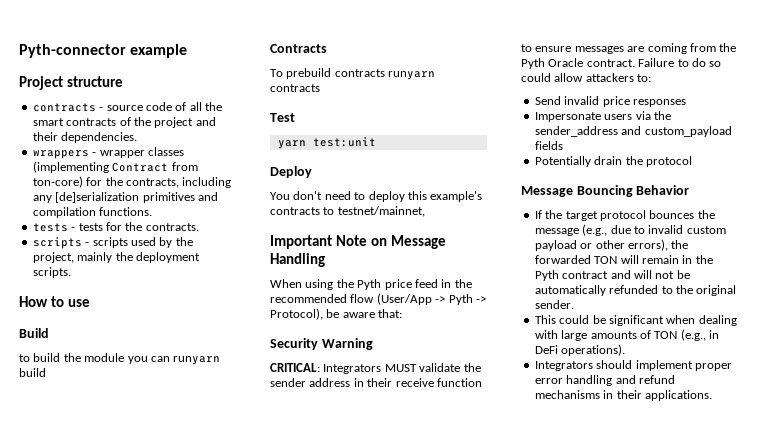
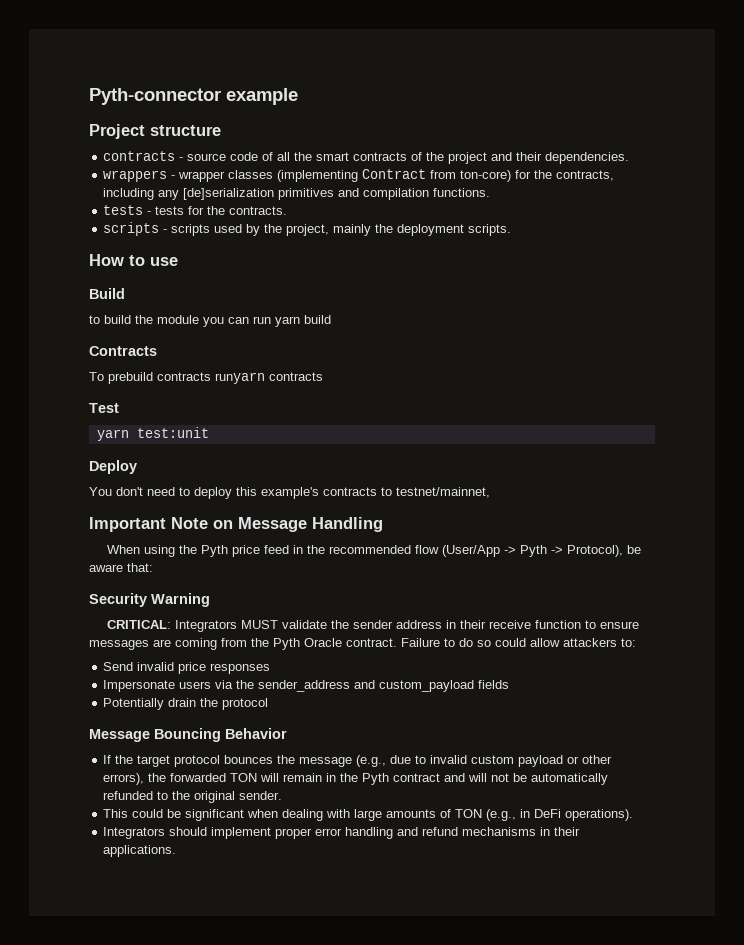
[173,356,221,365] runyarn -> [253,316,300,327] run yarn

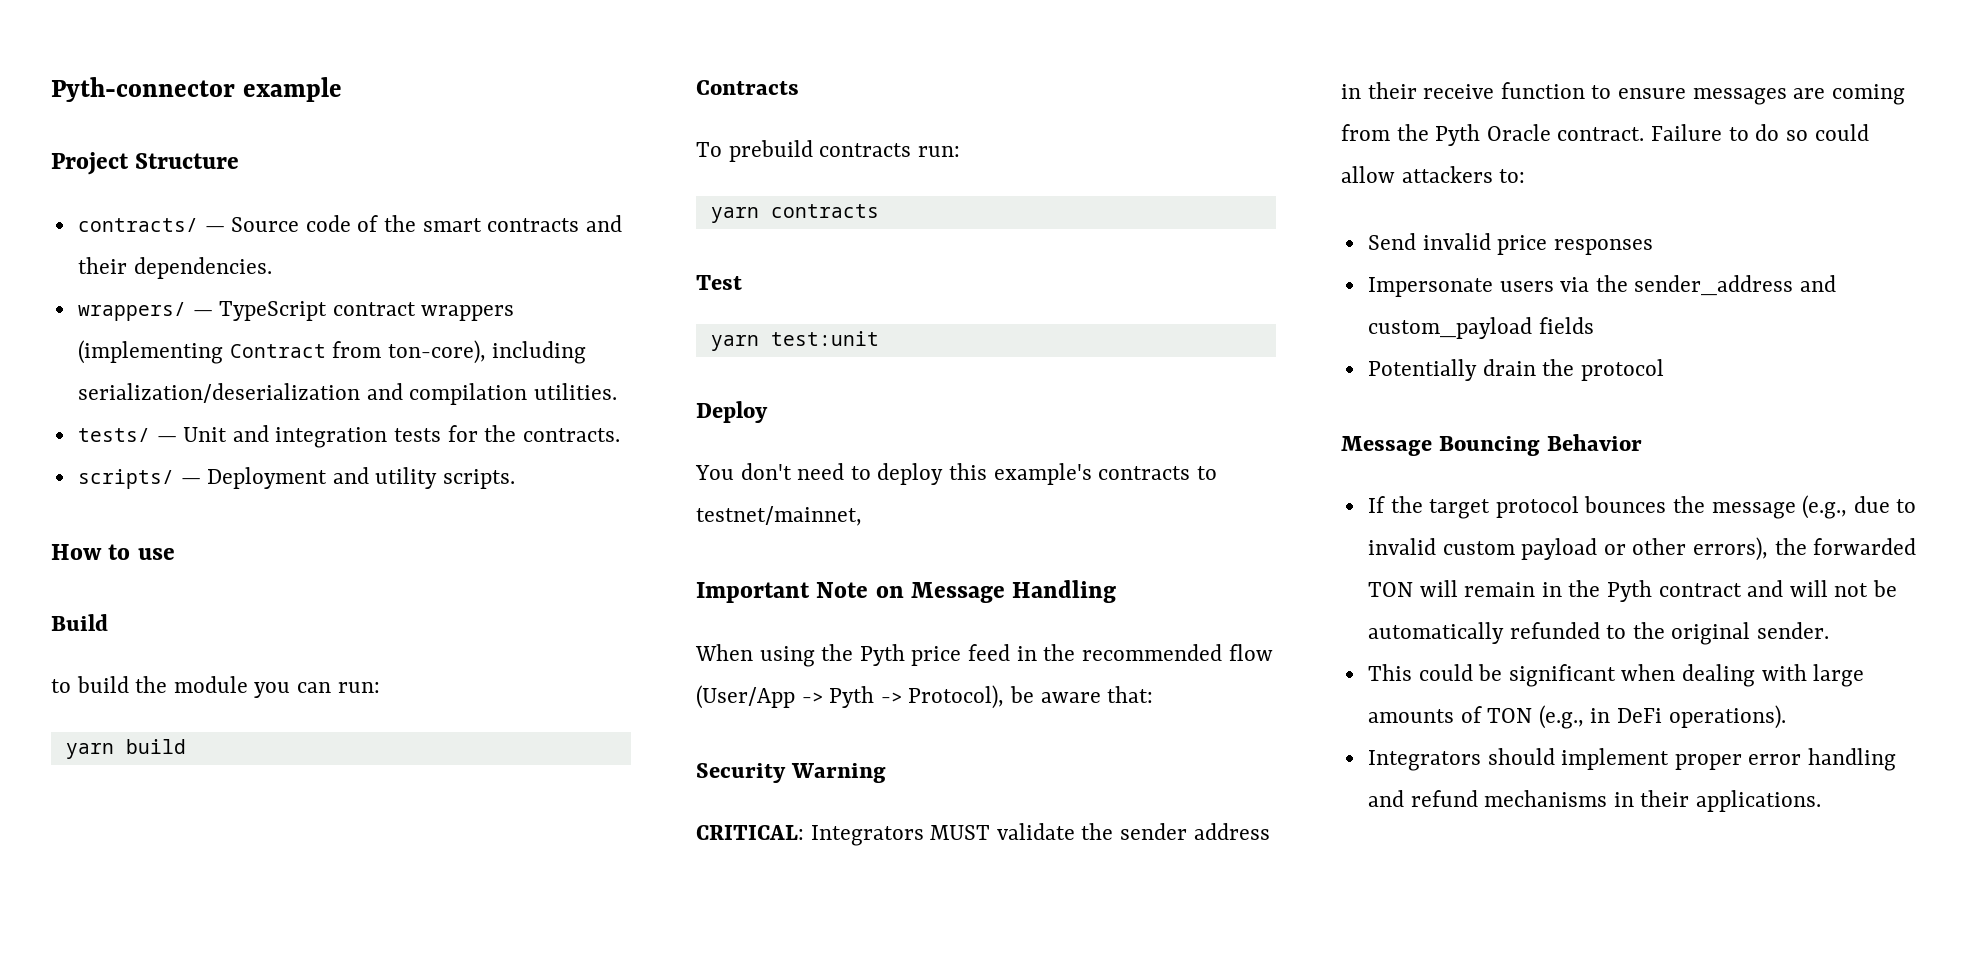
[150,125,221,136] [103,151,227,161] structure // contracts - source -> [135,153,240,169] [77,217,300,232] Structure // contracts/ — Source
[277,152,291,161] all -> (379, 223) none
[411,152,488,164] of the project -> (580, 225) none
[103,169,615,182] [103,188,491,200] [103,205,288,215] [103,222,465,236] wrappers - wrapper classes (implementing Contract from ton-core) for the contracts, including any [de]serialization primitives and compilation functions. // tests - tests for the contracts. // scripts - scripts used by the project, mainly the deployment -> [77,301,515,321] [77,340,587,364] [77,383,617,405] [77,425,620,448] [77,467,438,489] wrappers/ — TypeScript contract wrappers (implementing Contract from ton-core), including serialization/deserialization and compilation utilities. // tests/ — Unit and integration tests for the contracts. // scripts/ — Deployment and utility
[253,316,271,324] run -> [337,682,380,693] run: //
[215,372,265,384] runyarn -> [917,146,960,157] [710,207,759,223] run: // yarn

